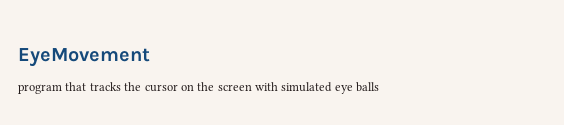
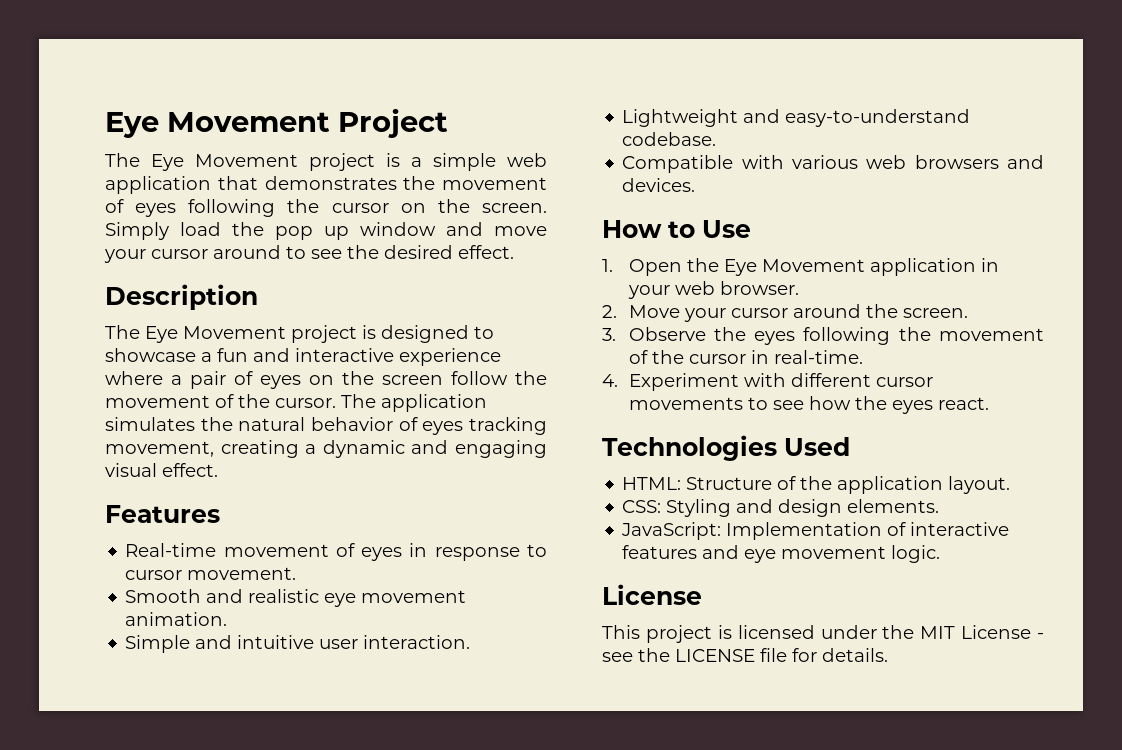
[18,48,150,67] [18,82,380,94] EyeMovement // program that tracks the cursor on the screen with simulated eye balls -> [105,108,448,138] [105,153,547,171] [105,176,547,194] [105,199,547,217] [105,222,547,240] [104,245,514,263] [105,284,258,310] [105,325,494,343] [105,348,501,366] [105,371,547,389] [105,394,487,412] [105,417,547,435] [105,440,547,458] [105,463,218,477] [105,505,220,523] [125,543,547,561] [125,567,297,580] [125,589,467,607] [125,612,228,626] [125,635,471,653] [622,109,971,127] [622,132,717,146] [622,155,1044,173] [622,178,696,192] [602,220,751,238] [602,258,999,276] [627,281,799,299] [602,304,968,322] [602,327,1044,345] [628,350,863,364] [602,373,933,391] [628,396,989,414] [602,435,850,461] [622,476,1011,494] [622,499,940,517] [621,522,1010,540] [622,545,941,563] [602,584,702,605] [602,625,1044,643] [602,648,888,662] Eye Movement Project // The Eye Movement project is a simple web application that demonstrates the movement of eyes following the cursor on the screen. Simply load the pop up window and move your cursor around to see the desired effect. // Description // The Eye Movement project is designed to showcase a fun and interactive experience where a pair of eyes on the screen follow the movement of the cursor. The application simulates the natural behavior of eyes tracking movement, creating a dynamic and engaging visual effect. // Features // Real-time movement of eyes in response to cursor movement. // Smooth and realistic eye movement animation. // Simple and intuitive user interaction. // Lightweight and easy-to-understand codebase. // Compatible with various web browsers and devices. // How to Use // 1. Open the Eye Movement application in your web browser. // 2. Move your cursor around the screen. // 3. Observe the eyes following the movement of the cursor in real-time. // 4. Experiment with different cursor movements to see how the eyes react. // Technologies Used // HTML: Structure of the application layout. // CSS: Styling and design elements. // JavaScript: Implementation of interactive features and eye movement logic. // License // This project is licensed under the MIT License - see the LICENSE file for details.

